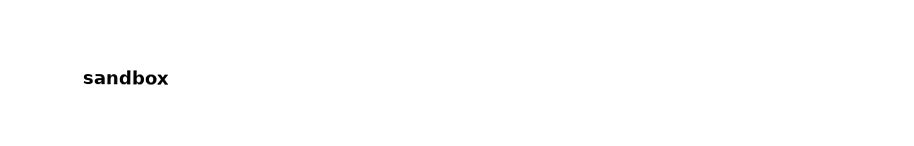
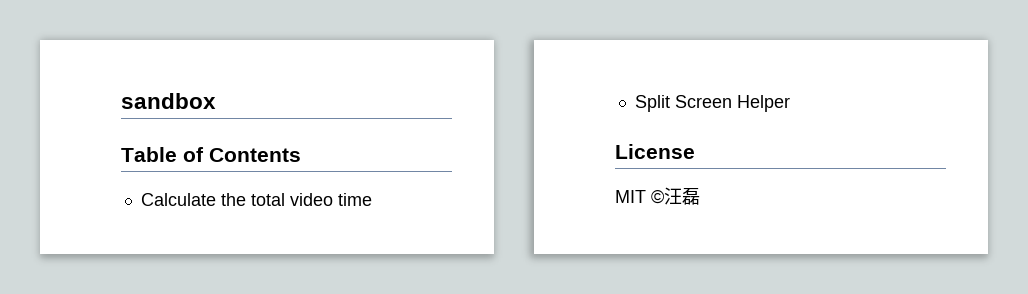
(170, 77) none -> [121,147,301,162] [140,193,372,206] [634,95,790,112] [615,144,695,159] [615,187,700,205] // Table of Contents // Calculate the total video time // Split Screen Helper // License // MIT ©汪磊

